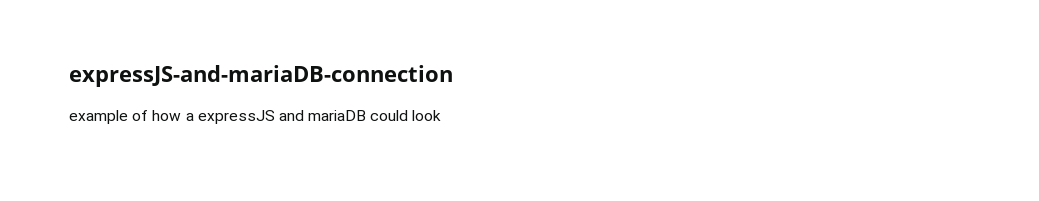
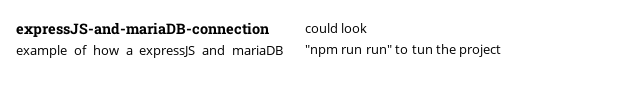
(442, 115) none -> [305,44,502,57] // "npm run run" to tun the project

